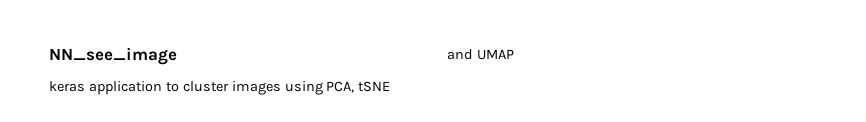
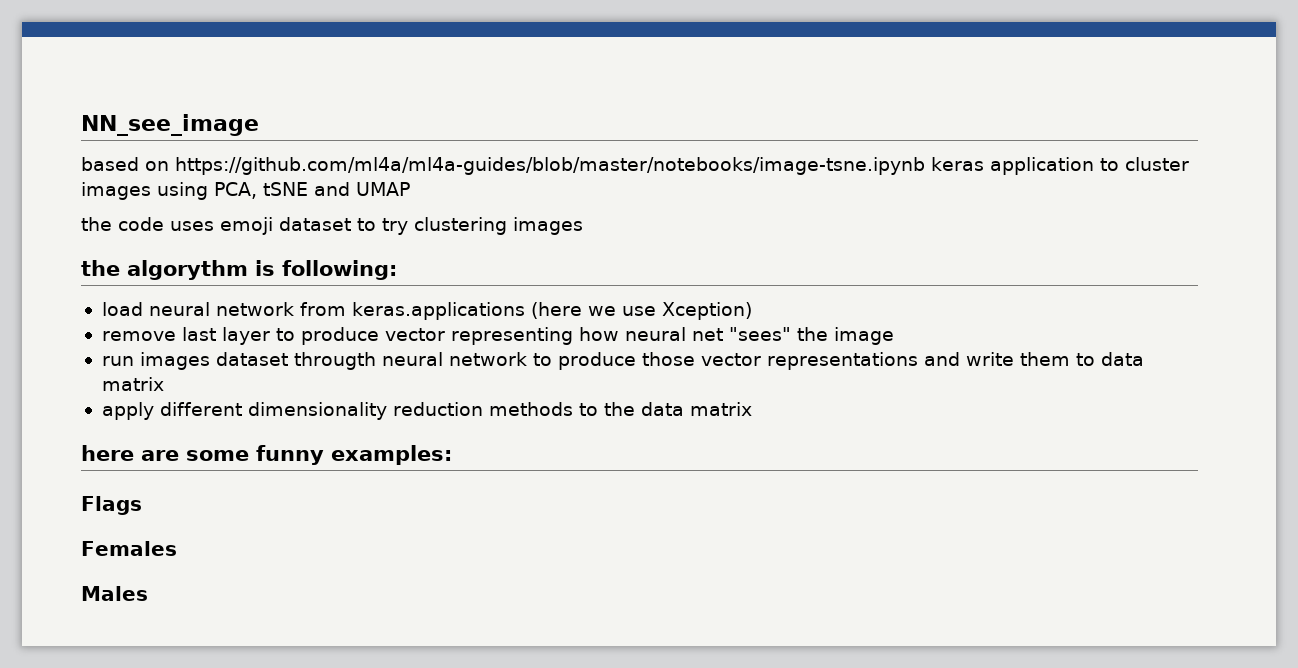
(177, 56) none -> [81,157,925,175] based on https://github.com/ml4a/ml4a-guides/blob/master/notebooks/image-tsne.ipynb
(514, 54) none -> [81,217,583,235] [81,260,397,280] [101,302,752,320] [101,327,894,345] [101,352,1144,370] [101,377,164,391] [101,402,752,420] [81,445,452,465] [81,496,142,515] [81,541,177,556] [81,586,148,601] // the code uses emoji dataset to try clustering images // the algorythm is following: // load neural network from keras.applications (here we use Xception) // remove last layer to produce vector representing how neural net "sees" the image // run images dataset througth neural network to produce those vector representations and write them to data matrix // apply different dimensionality reduction methods to the data matrix // here are some funny examples: // Flags // Females // Males

